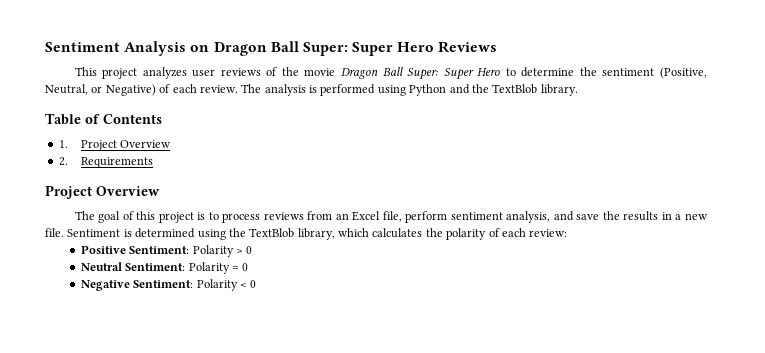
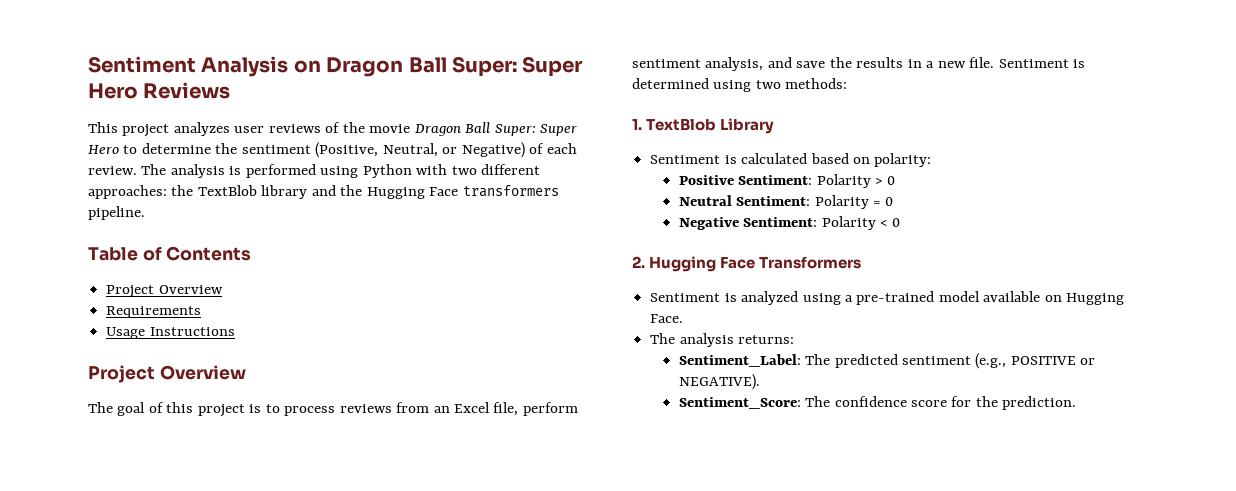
[449,84,578,96] and the TextBlob library. -> [416,164,541,175] [88,185,559,199] [88,206,145,220] with two different approaches: the TextBlob library and the Hugging Face transformers pipeline.
[58,140,172,151] [58,157,68,166] 1. Project Overview // 2. -> [106,285,223,298] Project Overview //
(153, 162) none -> [106,327,235,339] // Usage Instructions
[228,228,568,240] the TextBlob library, which calculates the polarity of each review: -> [755,78,848,89] [632,118,775,134] [650,153,932,167] two methods: // 1. TextBlob Library // Sentiment is calculated based on polarity:
(257, 284) none -> [632,256,862,272] [650,291,1125,305] [650,314,684,323] [650,333,795,347] [678,353,1096,369] [678,374,760,390] [678,396,1077,410] // 2. Hugging Face Transformers // Sentiment is analyzed using a pre-trained model available on Hugging Face. // The analysis returns: // Sentiment_Label: The predicted sentiment (e.g., POSITIVE or NEGATIVE). // Sentiment_Score: The confidence score for the prediction.

